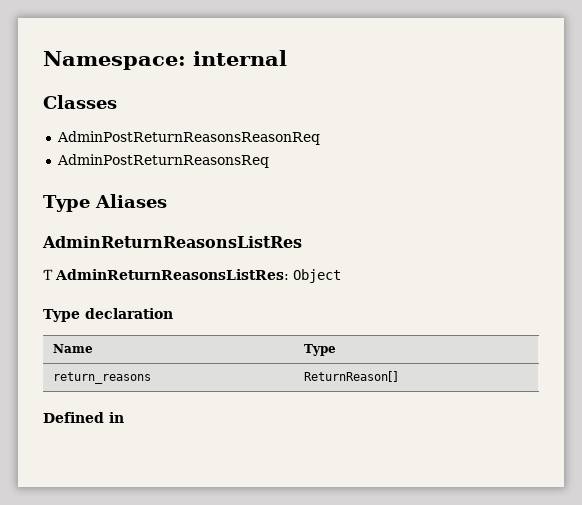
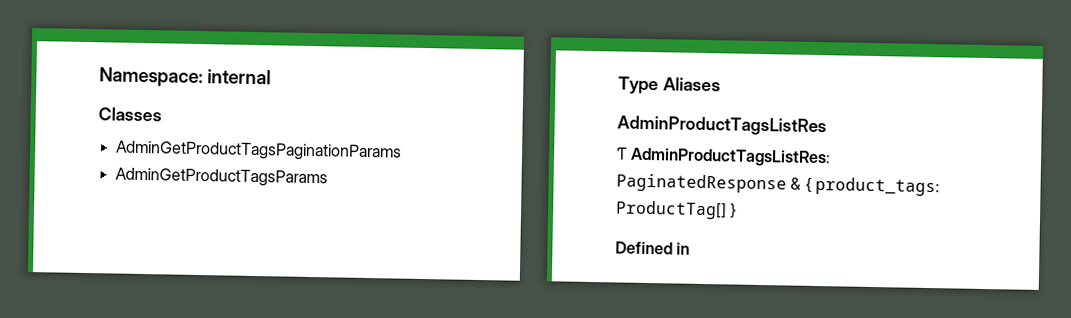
[56,131,320,145] [56,154,269,168] AdminPostReturnReasonsReasonReq // AdminPostReturnReasonsReq -> [114,140,402,162] [114,167,328,188] AdminGetProductTagsPaginationParams // AdminGetProductTagsParams
[42,236,302,248] AdminReturnReasonsListRes -> [617,115,827,137] AdminProductTagsListRes
[55,269,341,283] [43,308,173,322] [52,344,93,353] [303,344,336,356] [52,372,151,384] [303,371,398,382] AdminReturnReasonsListRes: Object // Type declaration // Name | Type // return_reasons | ReturnReason[] -> [630,147,832,168] [616,173,940,197] [615,200,738,220] AdminProductTagsListRes: PaginatedResponse & { product_tags: ProductTag[] }

